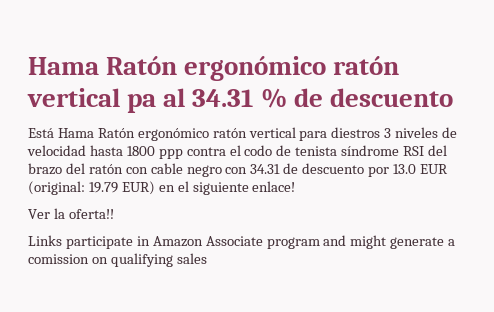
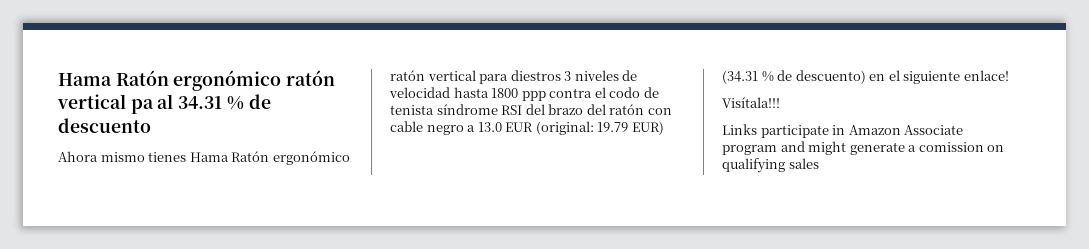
[28,128,54,138] Está -> [58,151,187,162] Ahora mismo tienes
[225,163,390,177] con 34.31 de descuento por -> [467,125,476,132] a
(155, 188) none -> [722,70,866,84] (34.31 % de descuento)
[28,208,114,219] Ver la oferta!! -> [722,97,780,108] Visítala!!!

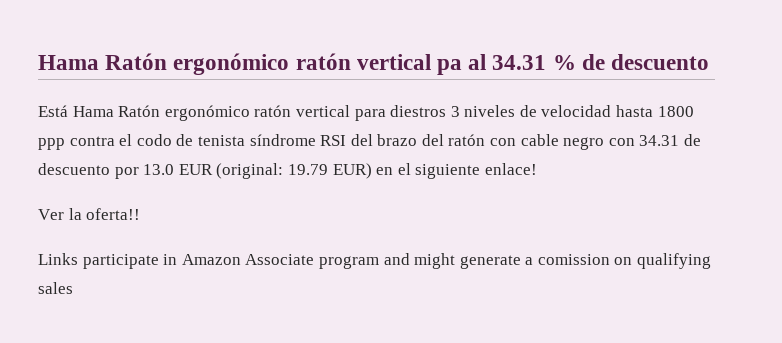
[58,151,187,162] Ahora mismo tienes -> [38,105,68,117] Está
[467,125,476,132] a -> [608,134,702,146] [38,163,139,179] con 34.31 de descuento por
[722,70,866,84] (34.31 % de descuento) -> (372, 171) none
[722,97,780,108] Visítala!!! -> [38,208,141,220] Ver la oferta!!

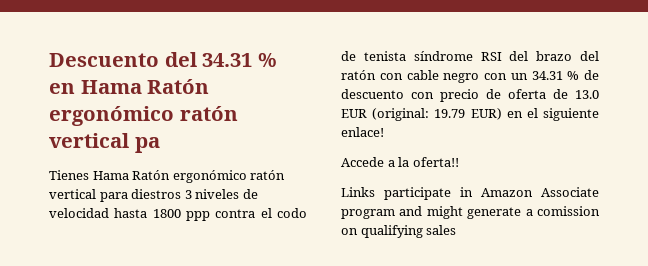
(38, 62) none -> [49,52,277,67] [49,83,75,94] Descuento del 34.31 % en
[468,54,710,70] [38,105,68,117] al 34.31 % de descuento // Está -> [49,170,89,180] // Tienes
[639,134,702,146] [38,163,139,179] 34.31 de descuento por -> [510,70,599,80] [341,89,568,102] un 34.31 % de descuento con precio de oferta de
[38,209,64,220] Ver -> [341,157,395,167] Accede a

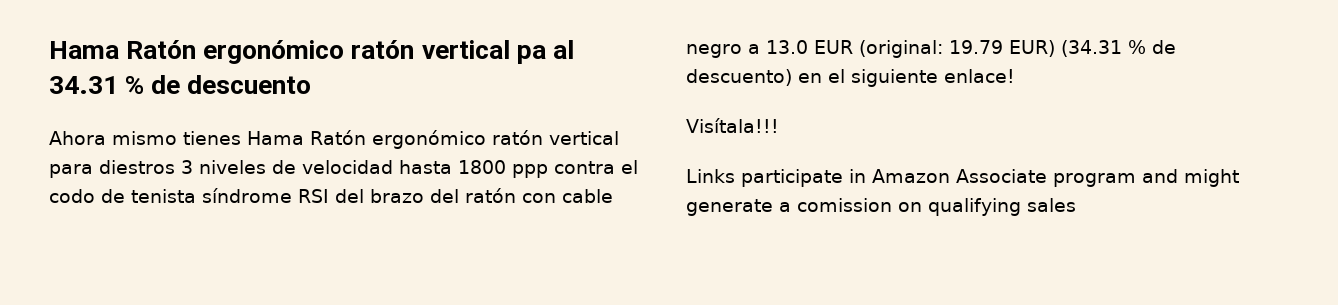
[49,52,277,67] [49,83,75,94] Descuento del 34.31 % en -> (49, 50) none
[49,170,89,180] // Tienes -> [552,40,574,59] [49,75,312,94] [49,131,241,145] al 34.31 % de descuento // Ahora mismo tienes
[484,70,599,80] [341,89,568,102] con un 34.31 % de descuento con precio de oferta de -> [748,44,760,54] a
(502, 114) none -> [1061,40,1176,57] [686,69,792,86] (34.31 % de descuento)
[341,157,459,167] Accede a la oferta!! -> [686,118,779,133] Visítala!!!

